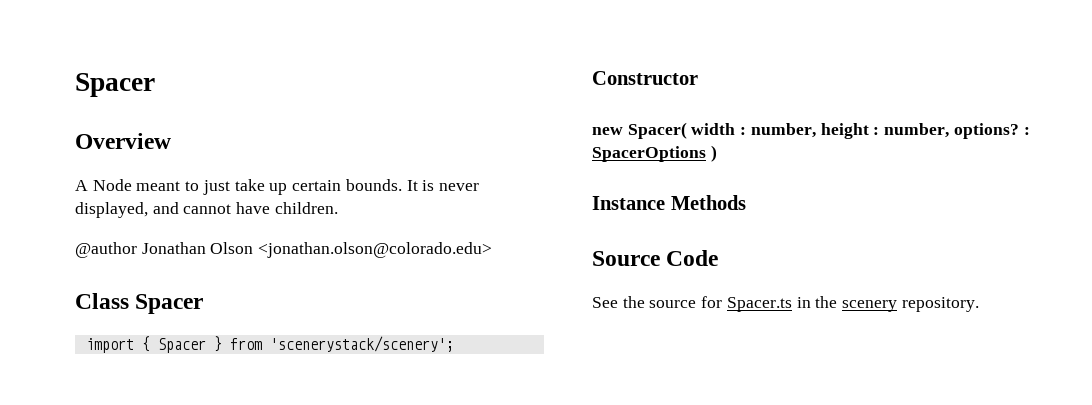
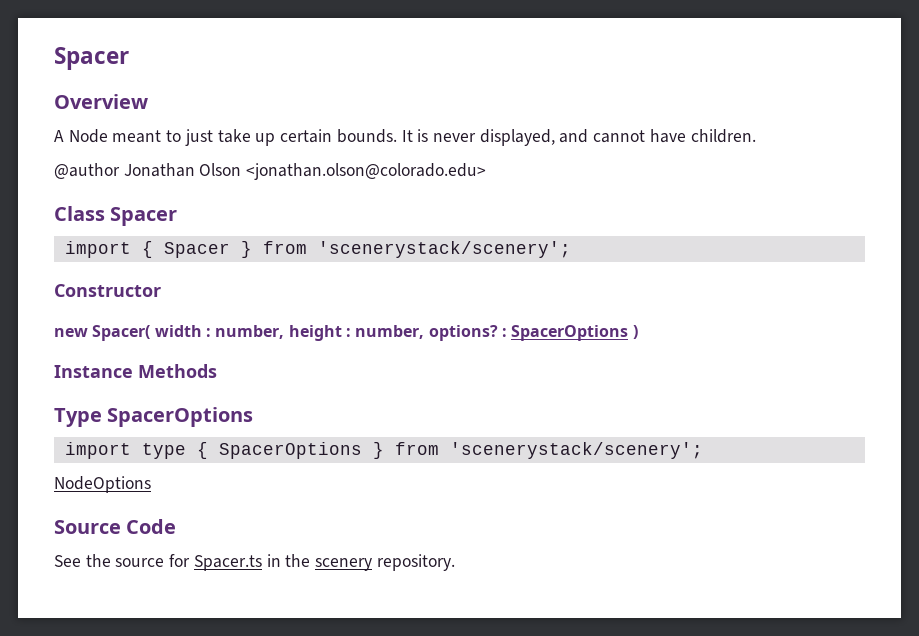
(746, 202) none -> [54,407,254,427] [64,442,703,459] [54,476,151,493] // Type SpacerOptions // import type { SpacerOptions } from 'scenerystack/scenery'; // NodeOptions

